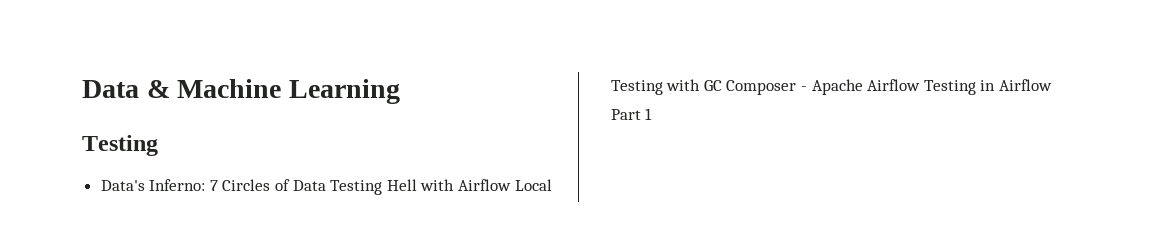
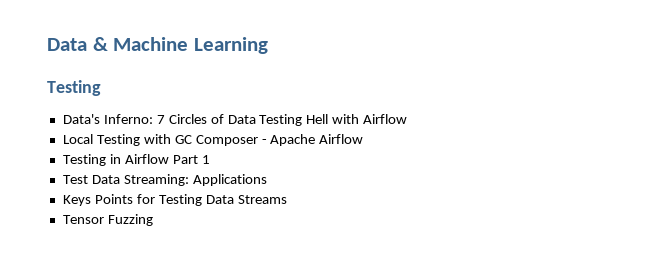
(512, 185) none -> (408, 119) //
(921, 85) none -> (364, 139) //
(653, 114) none -> [62,174,267,186] [62,194,287,206] [62,214,153,226] // Test Data Streaming: Applications // Keys Points for Testing Data Streams // Tensor Fuzzing

